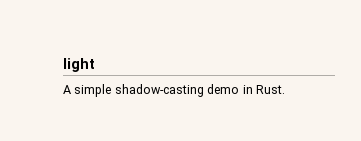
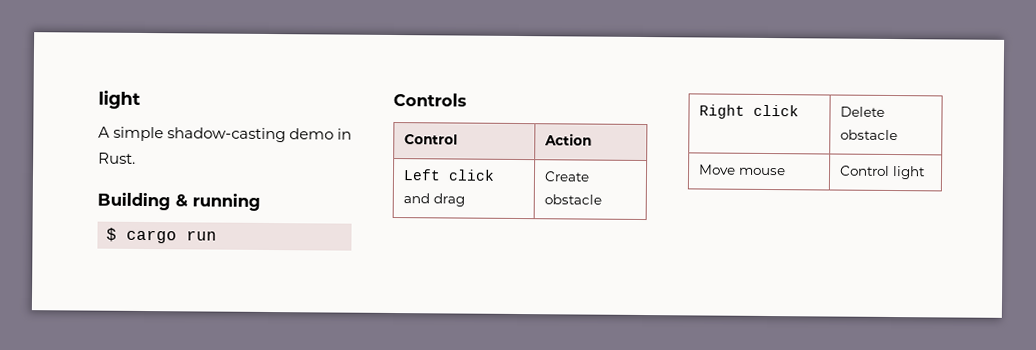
(285, 89) none -> [97,192,261,211] [106,227,217,244] [393,92,467,107] [404,134,459,145] [544,133,593,146] [403,169,496,181] [403,193,466,207] [544,171,591,182] [544,194,603,205] [699,104,800,119] [840,106,886,117] [840,129,899,141] [699,164,787,176] [840,165,927,180] // Building & running // $ cargo run // Controls // Control | Action // Left click and drag | Create obstacle // Right click | Delete obstacle // Move mouse | Control light

